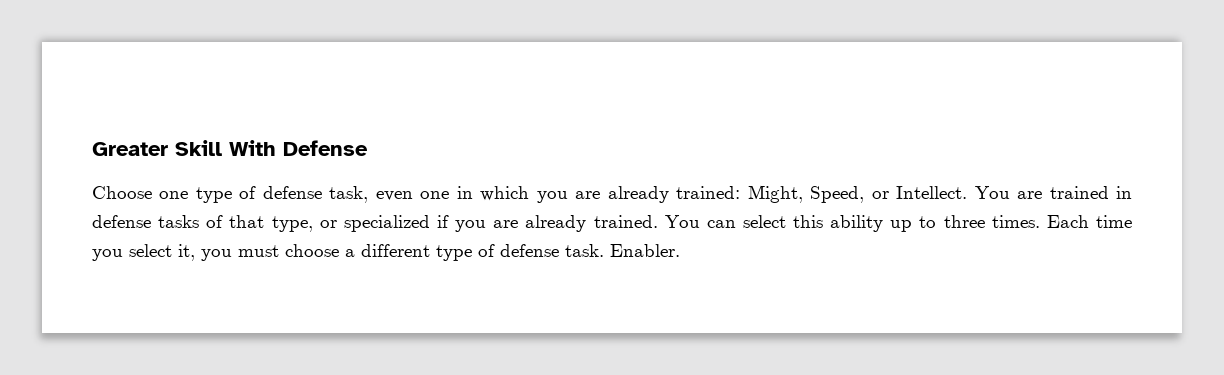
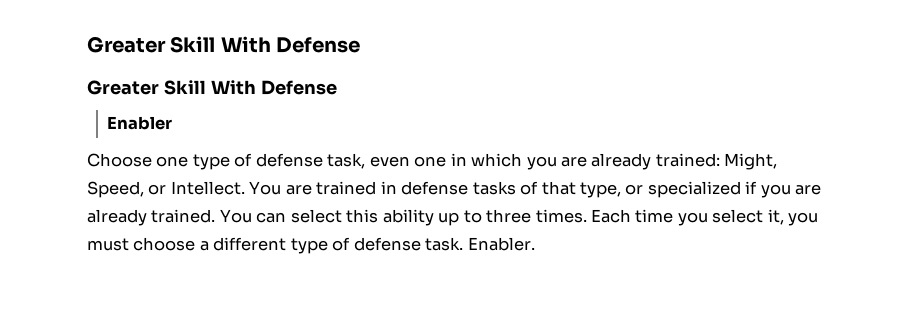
[92,140,368,156] Greater Skill With Defense -> [87,36,361,53] [87,80,337,95] [107,116,173,130] Greater Skill With Defense // Greater Skill With Defense // Enabler

